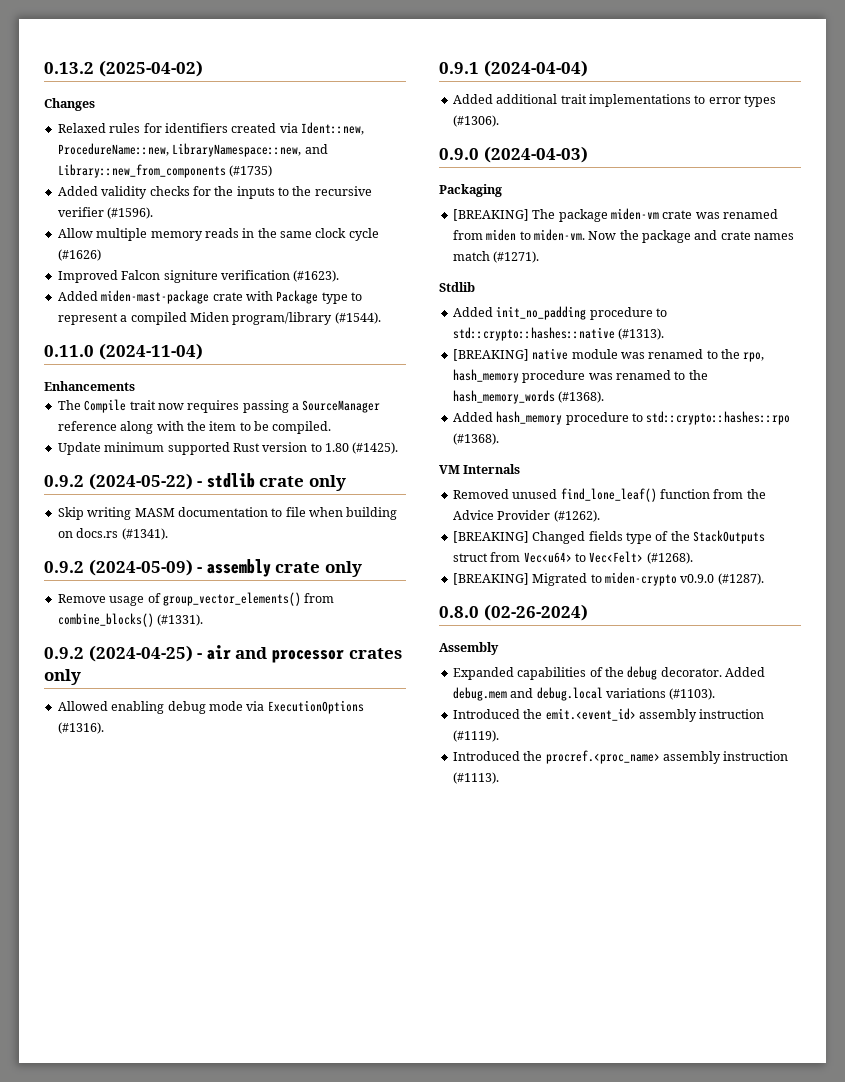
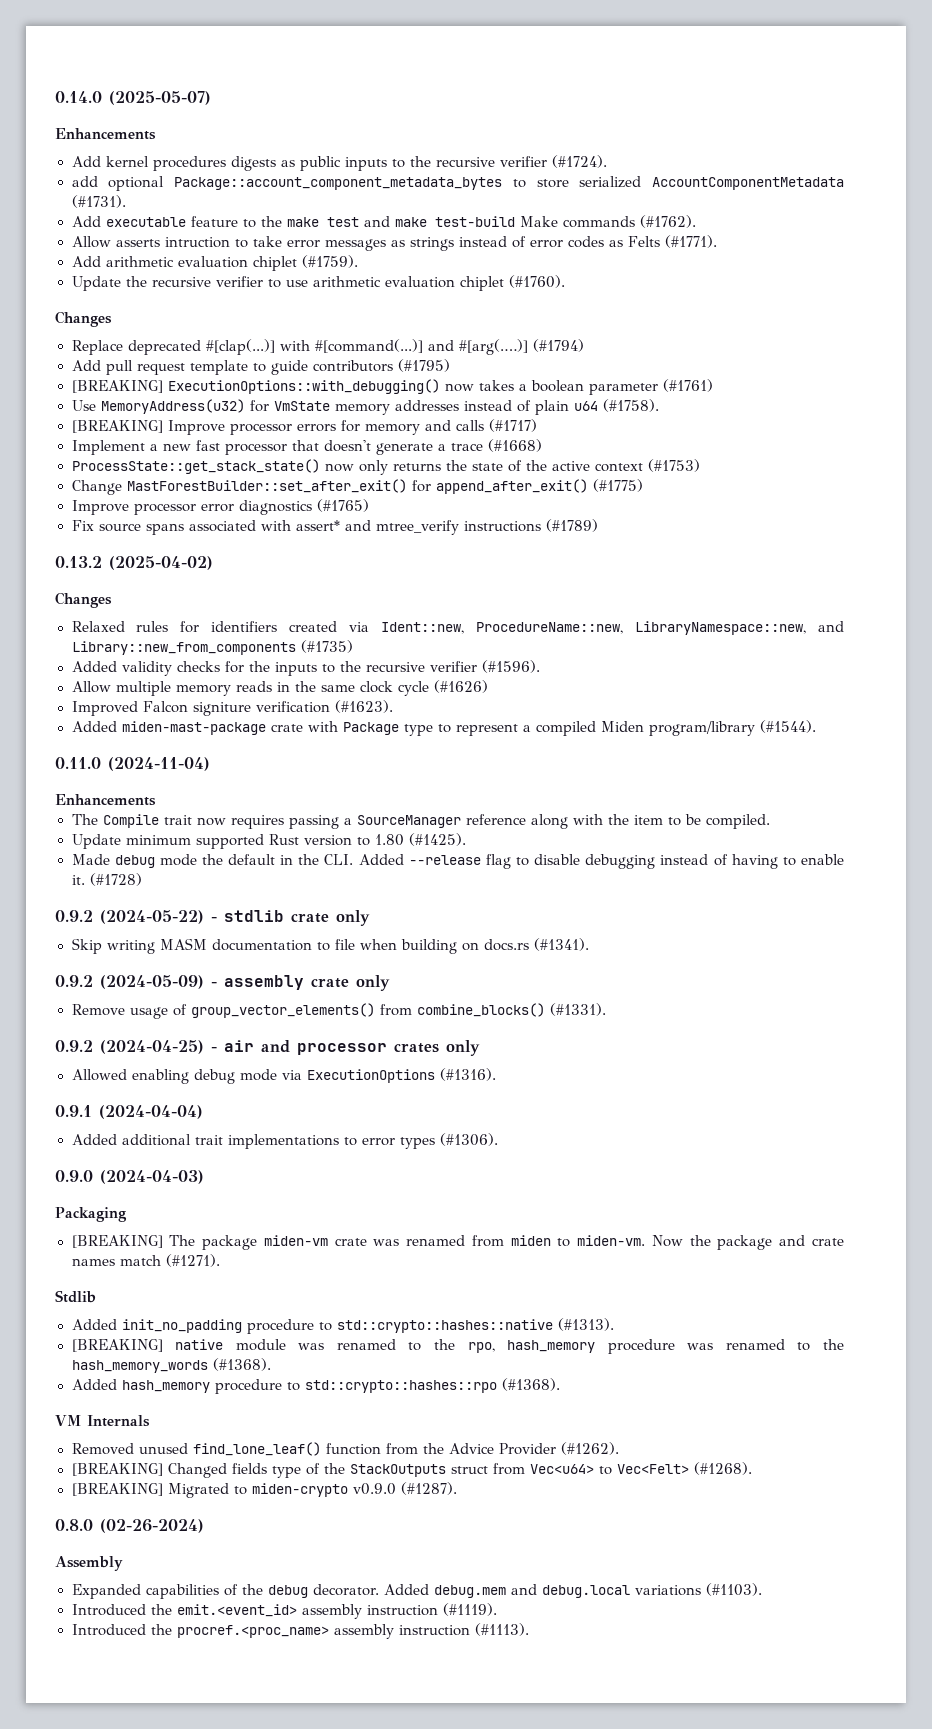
(44, 68) none -> [55,91,211,105] [55,128,156,140] [71,155,607,171] [71,176,844,191] [71,195,126,208] [71,215,696,228] [71,235,717,251] [71,255,358,271] [71,275,565,291] [55,311,112,327] [71,339,584,355] [71,359,450,375] [71,379,713,395] [71,399,659,415] [71,419,537,435] [71,439,542,455] [71,459,700,475] [71,479,643,495] [71,499,369,515] [71,519,598,535] 0.14.0 (2025-05-07) // Enhancements // Add kernel procedures digests as public inputs to the recursive verifier (#1724). // add optional Package::account_component_metadata_bytes to store serialized AccountComponentMetadata (#1731). // Add executable feature to the make test and make test-build Make commands (#1762). // Allow asserts intruction to take error messages as strings instead of error codes as Felts (#1771). // Add arithmetic evaluation chiplet (#1759). // Update the recursive verifier to use arithmetic evaluation chiplet (#1760). // Changes // Replace deprecated #[clap(...)] with #[command(...)] and #[arg(.…)] (#1794) // Add pull request template to guide contributors (#1795) // [BREAKING] ExecutionOptions::with_debugging() now takes a boolean parameter (#1761) // Use MemoryAddress(u32) for VmState memory addresses instead of plain u64 (#1758). // [BREAKING] Improve processor errors for memory and calls (#1717) // Implement a new fast processor that doesn't generate a trace (#1668) // ProcessState::get_stack_state() now only returns the state of the active context (#1753) // Change MastForestBuilder::set_after_exit() for append_after_exit() (#1775) // Improve processor error diagnostics (#1765) // Fix source spans associated with assert* and mtree_verify instructions (#1789) //
(399, 448) none -> [71,854,845,869] [71,873,142,886] // Made debug mode the default in the CLI. Added --release flag to disable debugging instead of having to enable it. (#1728)

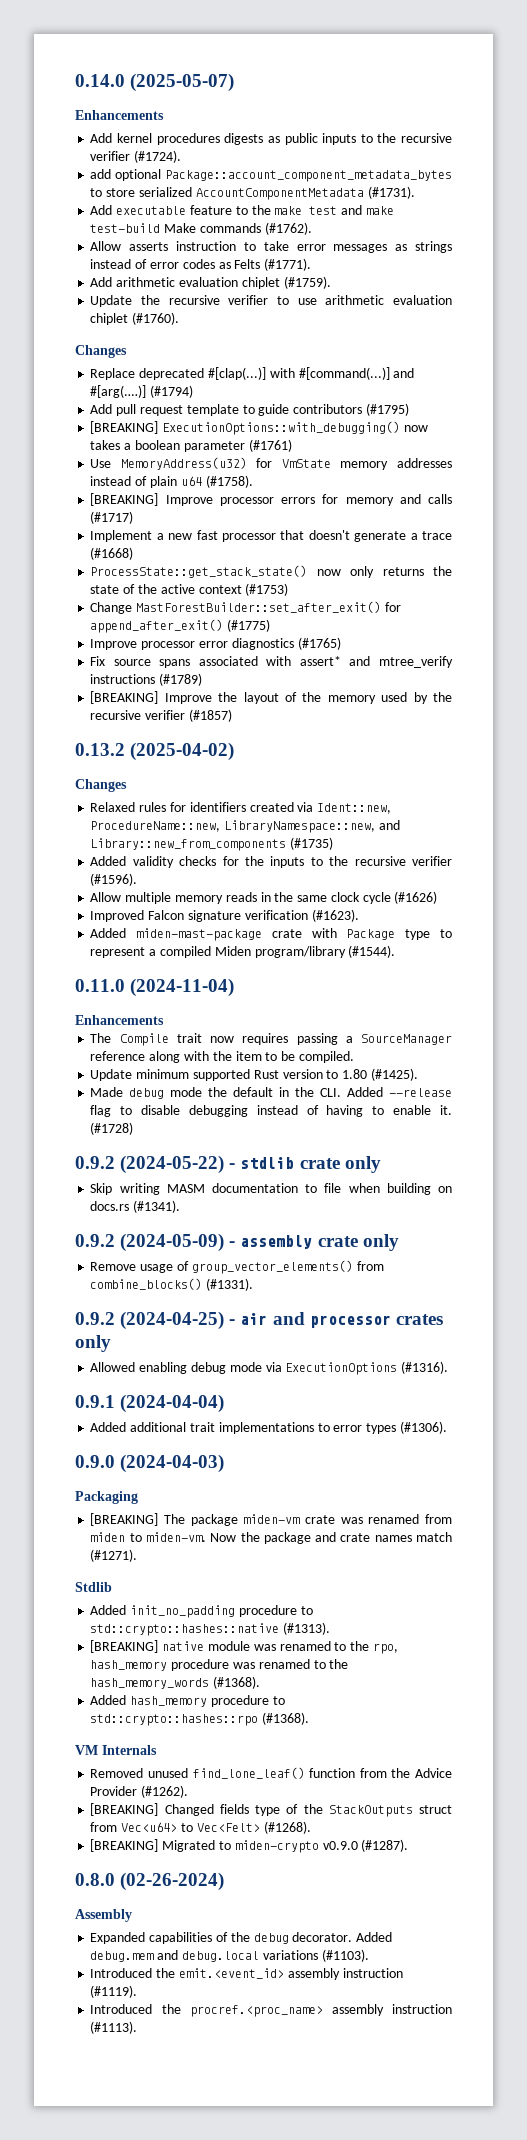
[164,237,230,248] intruction -> [176,241,237,251] instruction
(598, 525) none -> [90,691,452,704] [90,709,232,722] // [BREAKING] Improve the layout of the memory used by the recursive verifier (#1857)
[192,702,251,716] signiture -> [187,910,241,922] signature

